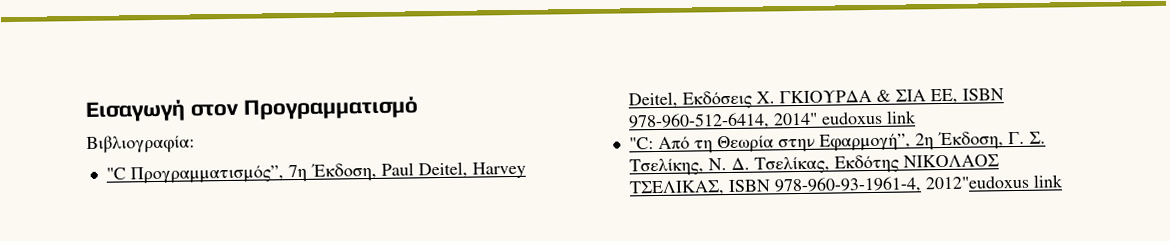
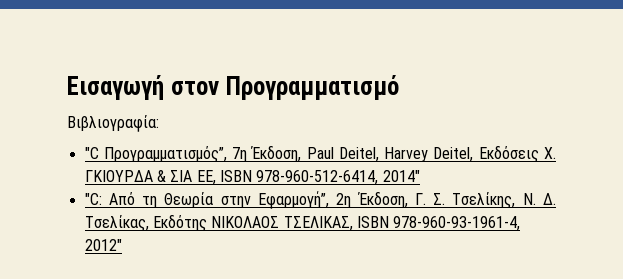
[820,110,917,125] eudoxus link -> (420, 176) none
[924,174,1063,190] 2012"eudoxus link -> [84,239,122,251] 2012"

